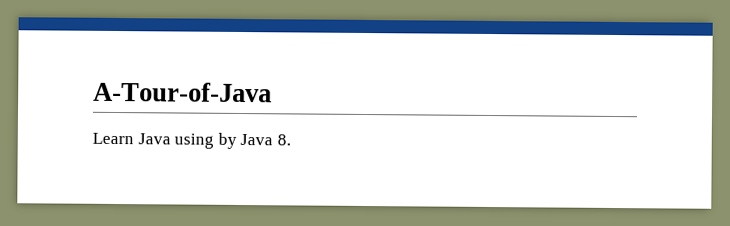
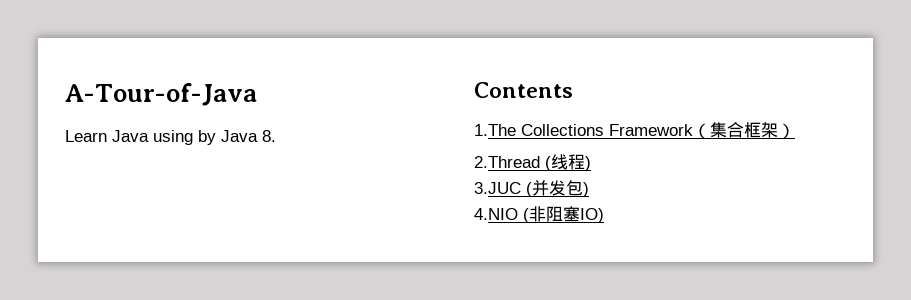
(291, 140) none -> [474,82,573,98] [474,122,795,139] [474,154,591,171] [474,180,589,197] [474,206,604,223] // Contents // 1.The Collections Framework（集合框架） // 2.Thread (线程) // 3.JUC (并发包) // 4.NIO (非阻塞IO)

